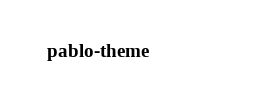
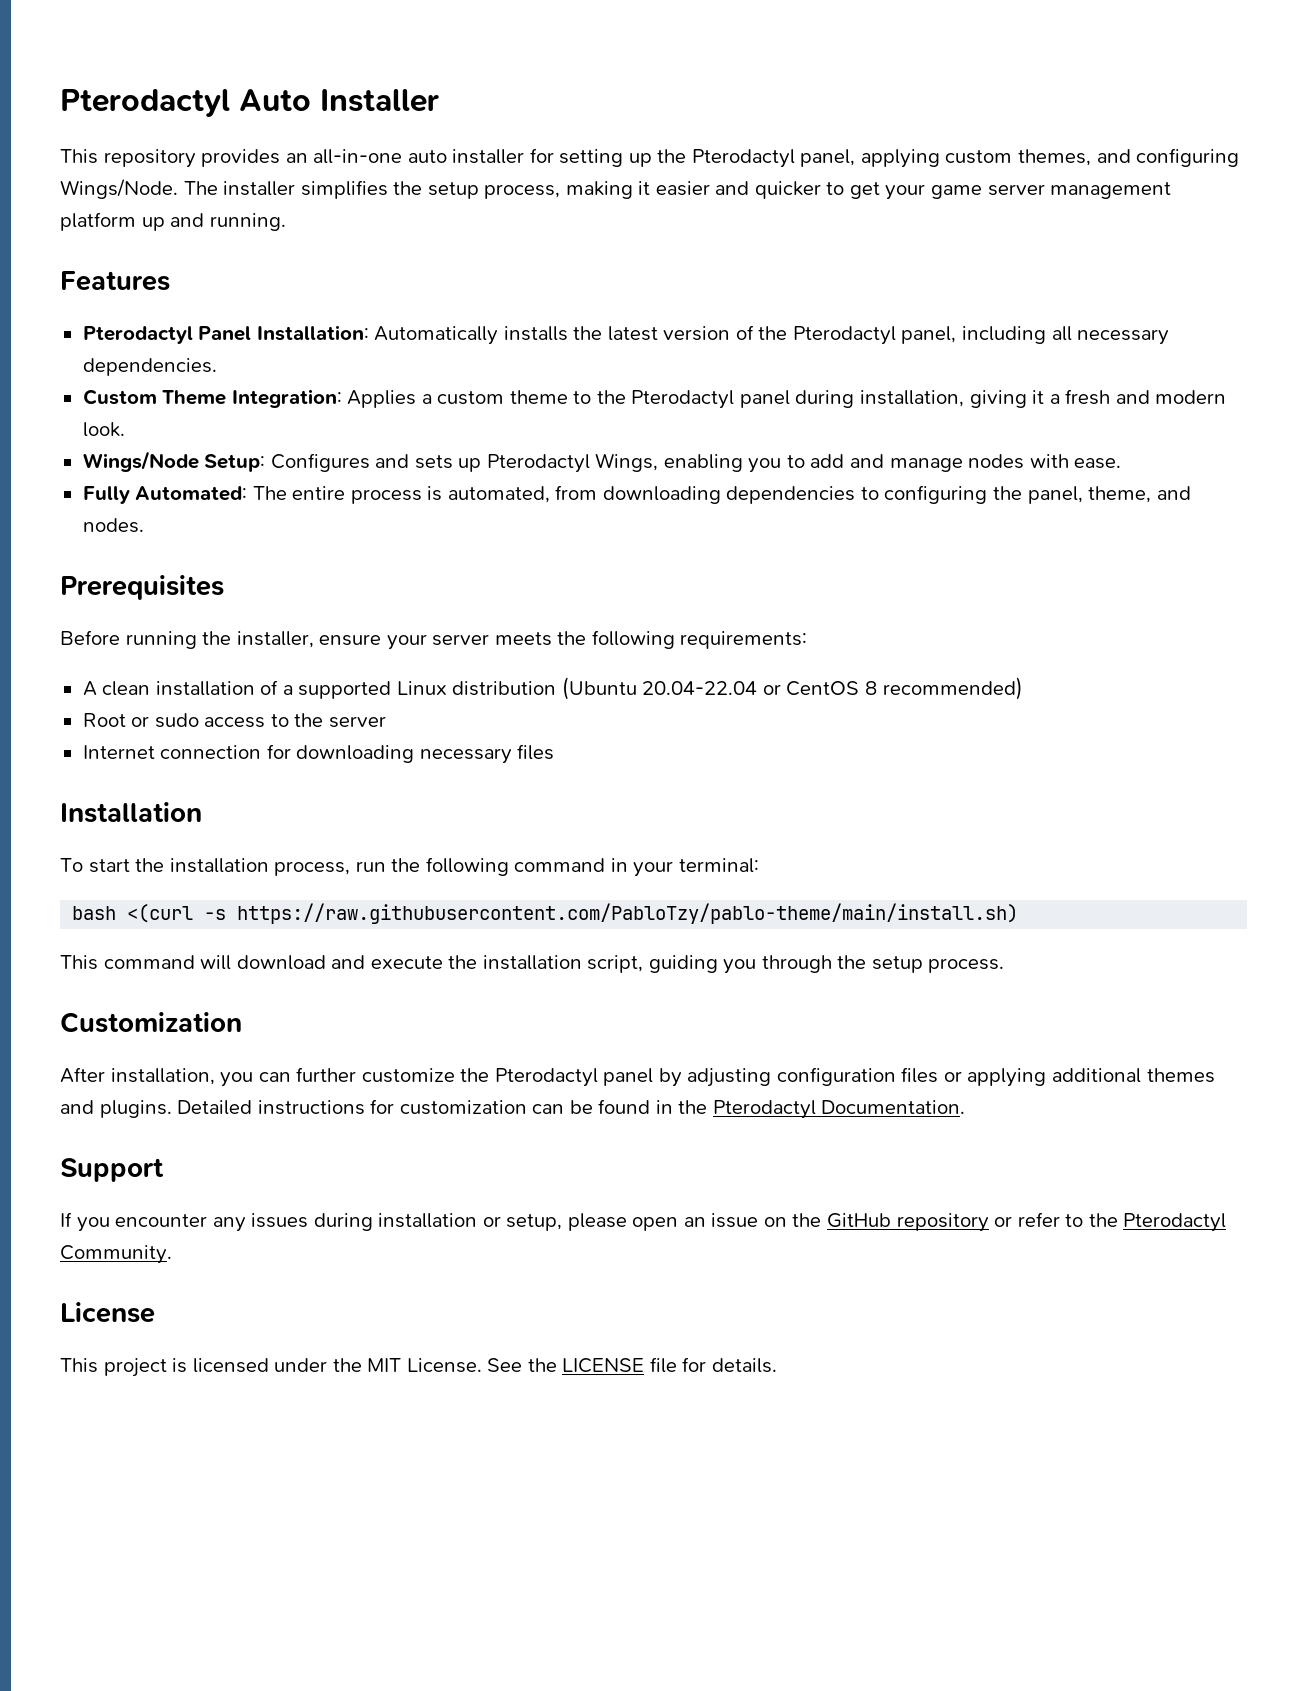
[47,44,149,61] pablo-theme -> [60,89,439,117] [60,148,1240,168] [60,179,1172,200] [60,212,286,231] [60,271,170,291] [82,325,1170,345] [82,358,217,376] [82,389,1227,409] [82,422,125,437] [82,451,1122,473] [82,485,1191,504] [82,518,144,533] [60,575,224,600] [60,630,808,650] [82,677,1023,700] [82,713,386,728] [82,744,555,764] [60,802,202,823] [60,857,759,877] [72,903,1019,924] [60,955,1005,974] [60,1012,242,1033] [60,1067,1215,1087] [60,1099,966,1119] [60,1158,164,1182] [60,1212,1227,1232] [60,1245,172,1264] [60,1302,155,1323] [60,1357,777,1377] Pterodactyl Auto Installer // This repository provides an all-in-one auto installer for setting up the Pterodactyl panel, applying custom themes, and configuring Wings/Node. The installer simplifies the setup process, making it easier and quicker to get your game server management platform up and running. // Features // Pterodactyl Panel Installation: Automatically installs the latest version of the Pterodactyl panel, including all necessary dependencies. // Custom Theme Integration: Applies a custom theme to the Pterodactyl panel during installation, giving it a fresh and modern look. // Wings/Node Setup: Configures and sets up Pterodactyl Wings, enabling you to add and manage nodes with ease. // Fully Automated: The entire process is automated, from downloading dependencies to configuring the panel, theme, and nodes. // Prerequisites // Before running the installer, ensure your server meets the following requirements: // A clean installation of a supported Linux distribution (Ubuntu 20.04-22.04 or CentOS 8 recommended) // Root or sudo access to the server // Internet connection for downloading necessary files // Installation // To start the installation process, run the following command in your terminal: // bash <(curl -s https://raw.githubusercontent.com/PabloTzy/pablo-theme/main/install.sh) // This command will download and execute the installation script, guiding you through the setup process. // Customization // After installation, you can further customize the Pterodactyl panel by adjusting configuration files or applying additional themes and plugins. Detailed instructions for customization can be found in the Pterodactyl Documentation. // Support // If you encounter any issues during installation or setup, please open an issue on the GitHub repository or refer to the Pterodactyl Community. // License // This project is licensed under the MIT License. See the LICENSE file for details.

